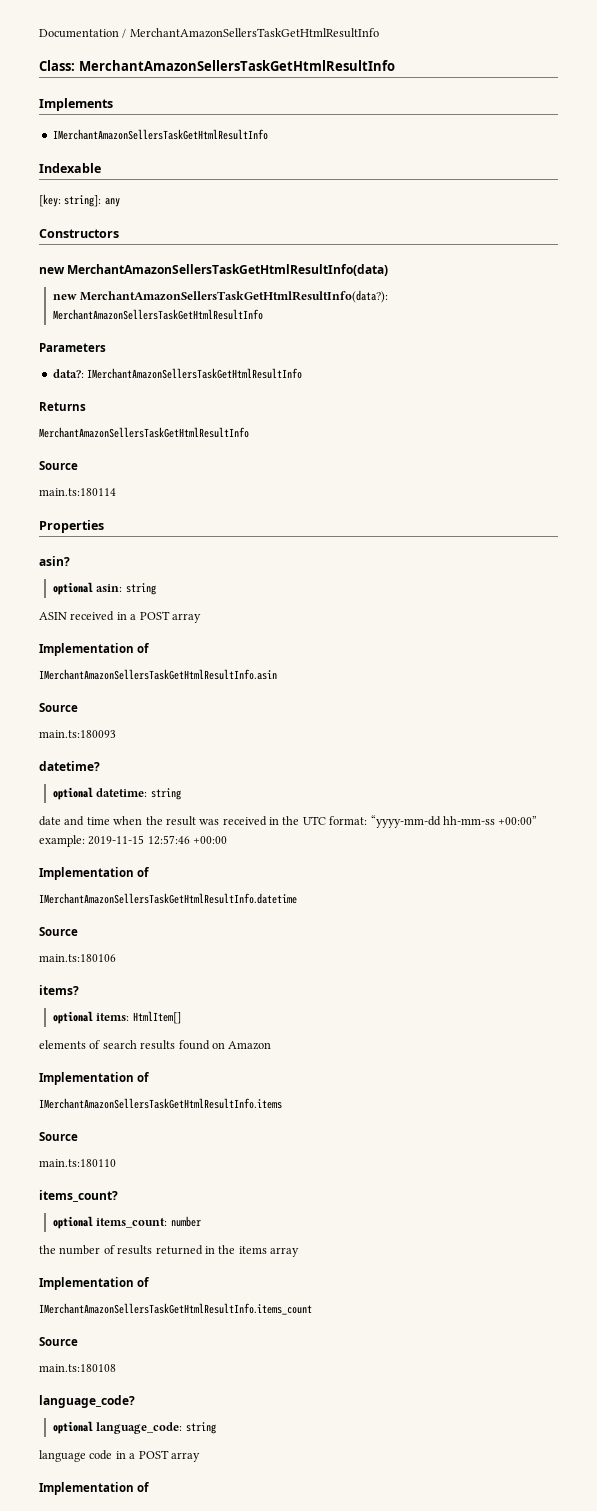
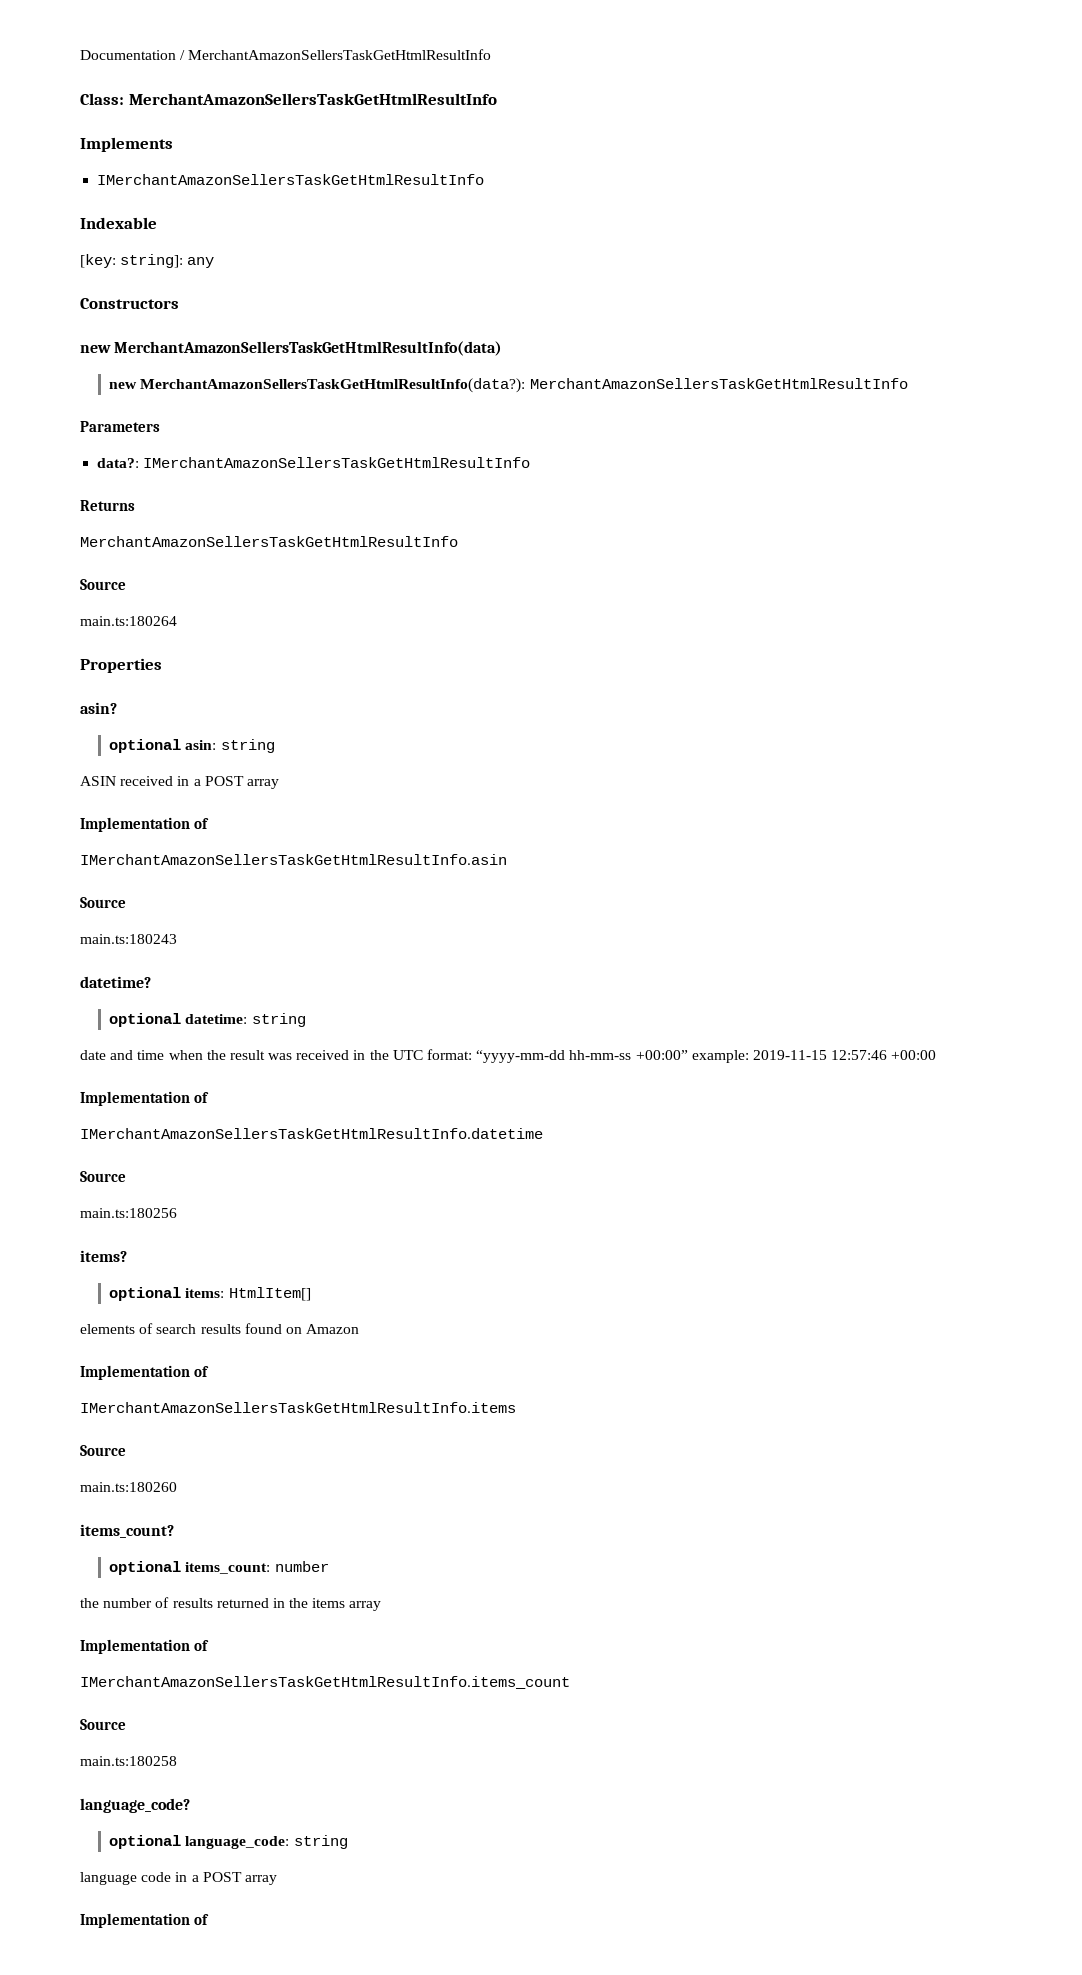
[39,488,116,496] main.ts:180114 -> [80,616,177,626] main.ts:180264
[39,730,116,738] main.ts:180093 -> [80,934,177,944] main.ts:180243
[39,954,116,962] main.ts:180106 -> [80,1208,177,1218] main.ts:180256
[39,1159,116,1167] main.ts:180110 -> [80,1482,177,1492] main.ts:180260
[39,1364,116,1372] main.ts:180108 -> [80,1756,177,1766] main.ts:180258

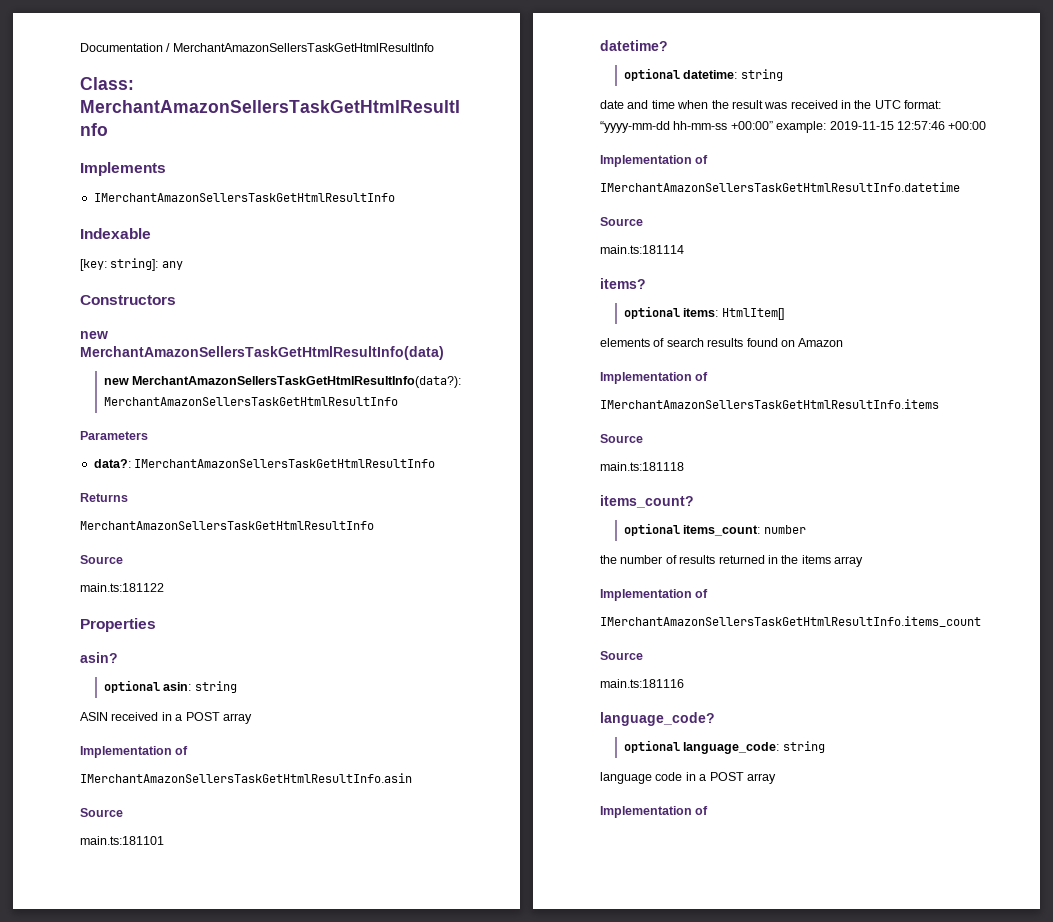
[80,616,177,626] main.ts:180264 -> [80,583,164,592] main.ts:181122
[80,934,177,944] main.ts:180243 -> [80,836,164,845] main.ts:181101
[80,1208,177,1218] main.ts:180256 -> [600,245,684,254] main.ts:181114
[80,1482,177,1492] main.ts:180260 -> [600,462,684,471] main.ts:181118
[80,1756,177,1766] main.ts:180258 -> [600,679,684,688] main.ts:181116

